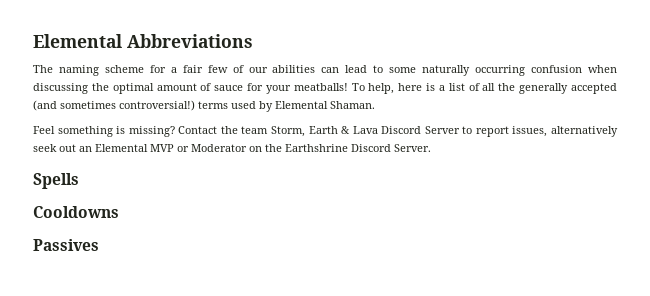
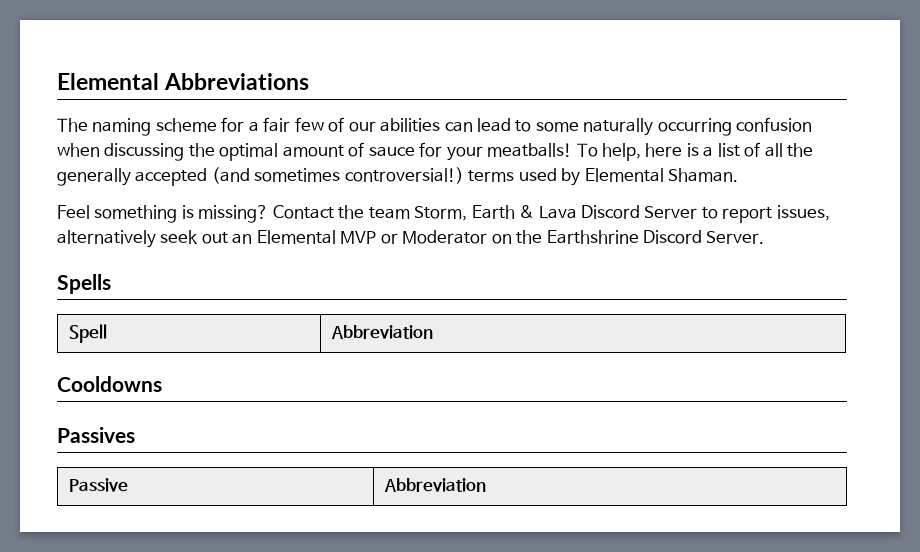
(79, 181) none -> [69,324,108,343] [331,325,434,339] // Spell | Abbreviation
(99, 245) none -> [69,478,129,492] [384,478,487,492] // Passive | Abbreviation

